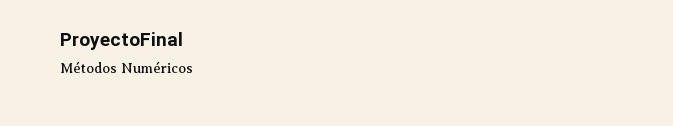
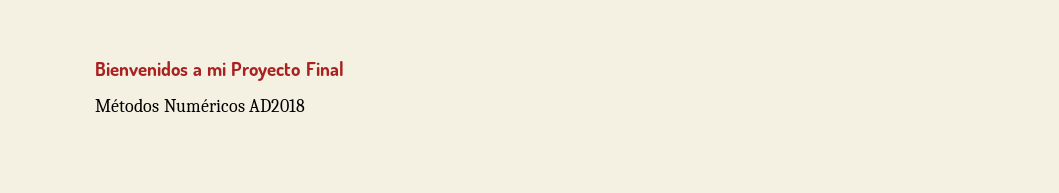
[60,32,183,50] ProyectoFinal -> [95,61,344,81] Bienvenidos a mi Proyecto Final
(193, 67) none -> [249,99,306,112] AD2018

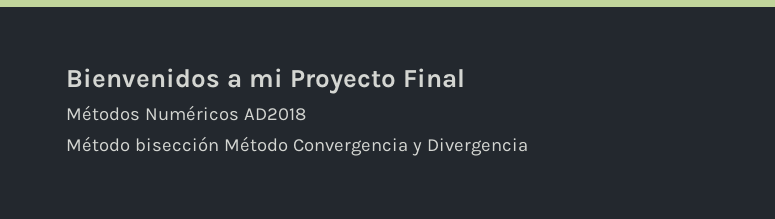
(306, 105) none -> [66,136,528,156] // Método bisección Método Convergencia y Divergencia

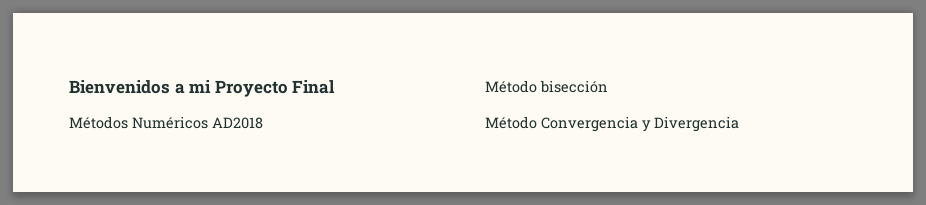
(219, 144) none -> (608, 86) //

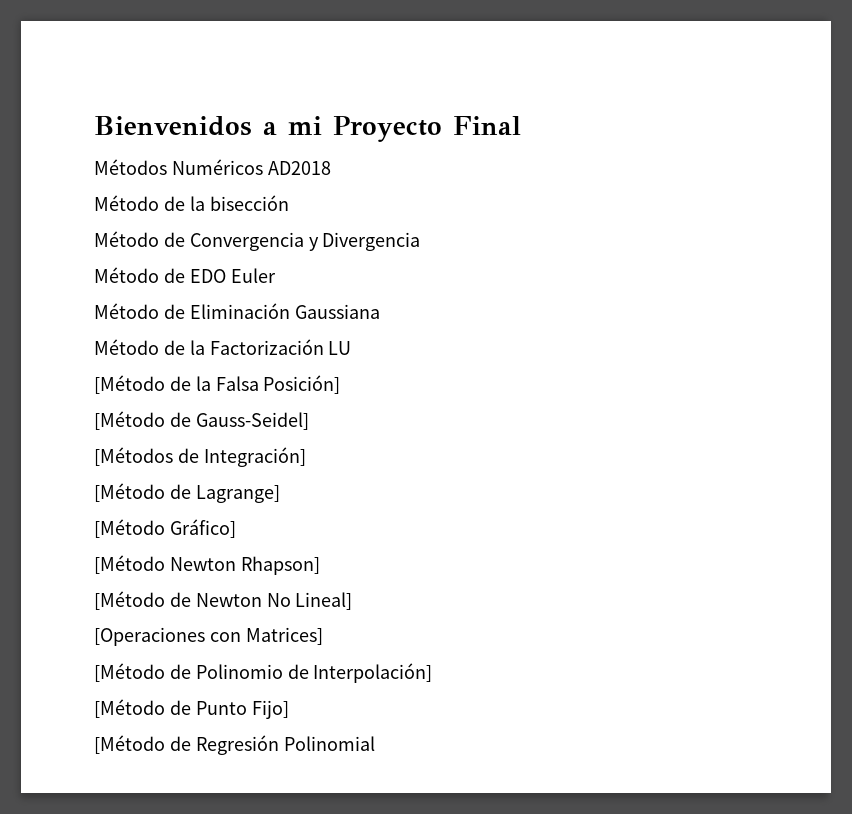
(537, 86) none -> [163,196,205,211] de la
(537, 122) none -> [163,232,185,247] de
(739, 124) none -> [94,267,276,283] [94,303,380,319] [94,339,352,355] [94,375,341,394] [94,411,309,430] [94,447,306,467] [94,483,280,503] [94,519,236,538] [94,555,320,575] [94,591,353,610] [94,627,323,646] [94,663,433,683] [94,699,289,719] [94,735,375,755] // Método de EDO Euler // Método de Eliminación Gaussiana // Método de la Factorización LU // [Método de la Falsa Posición] // [Método de Gauss-Seidel] // [Métodos de Integración] // [Método de Lagrange] // [Método Gráfico] // [Método Newton Rhapson] // [Método de Newton No Lineal] // [Operaciones con Matrices] // [Método de Polinomio de Interpolación] // [Método de Punto Fijo] // [Método de Regresión Polinomial

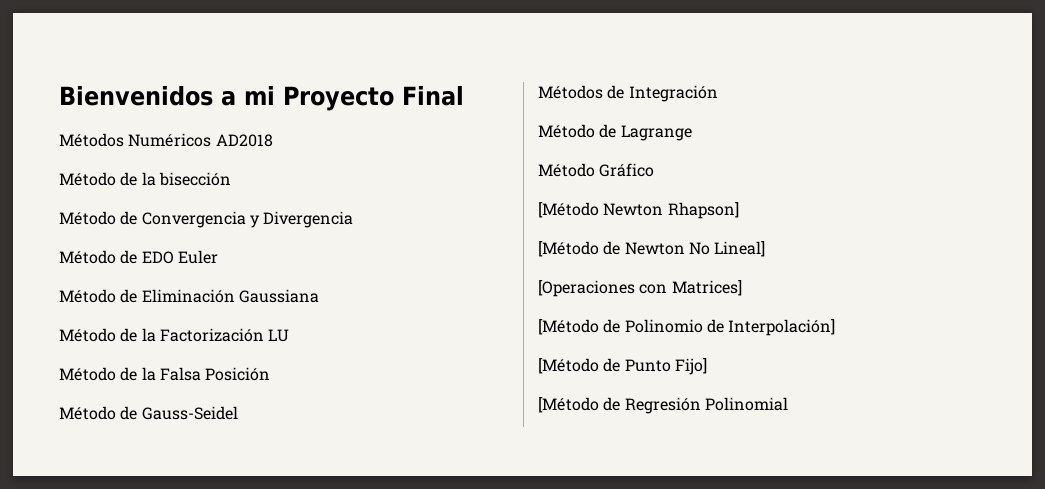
[94,375,165,394] [Método -> [59,367,116,381] Método
[263,375,341,394] [94,411,309,430] [94,447,306,467] [94,483,280,503] [94,519,236,538] Posición] // [Método de Gauss-Seidel] // [Métodos de Integración] // [Método de Lagrange] // [Método Gráfico] -> [205,367,271,381] [59,406,238,420] [538,85,718,102] [538,124,692,141] [538,163,655,177] Posición // Método de Gauss-Seidel // Métodos de Integración // Método de Lagrange // Método Gráfico

